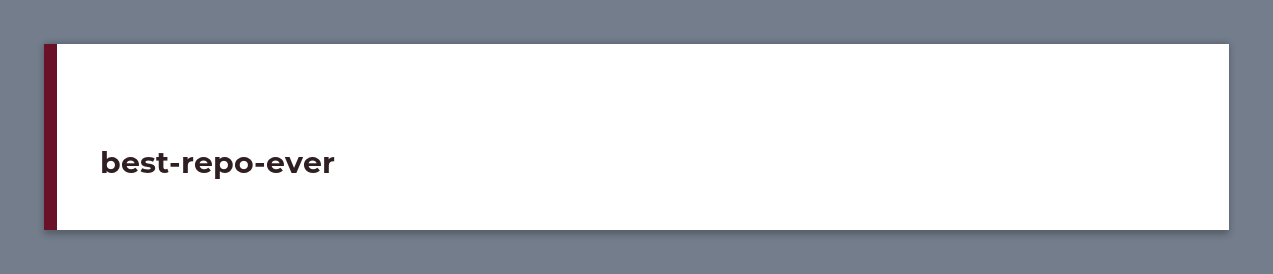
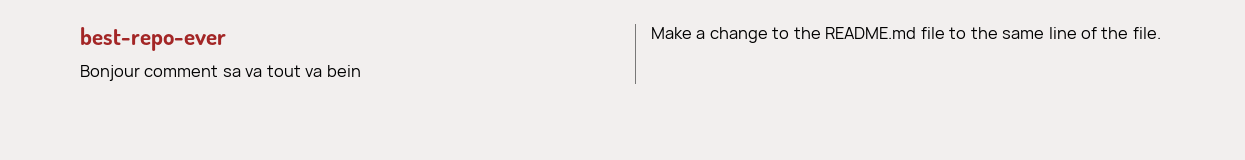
(335, 165) none -> [80,65,361,81] [651,27,1161,43] // Bonjour comment sa va tout va bein // Make a change to the README.md file to the same line of the file.

